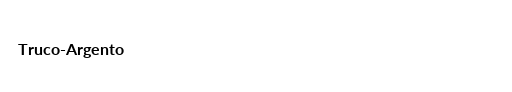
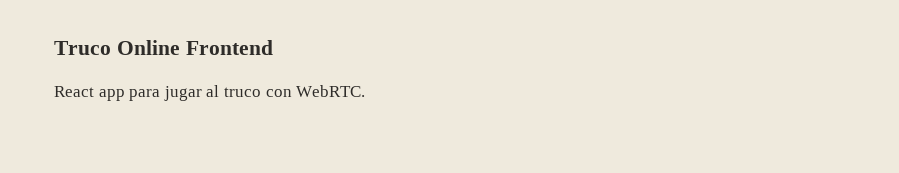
[18,44,124,58] Truco-Argento -> [54,40,273,55] [54,85,366,101] Truco Online Frontend // React app para jugar al truco con WebRTC.

